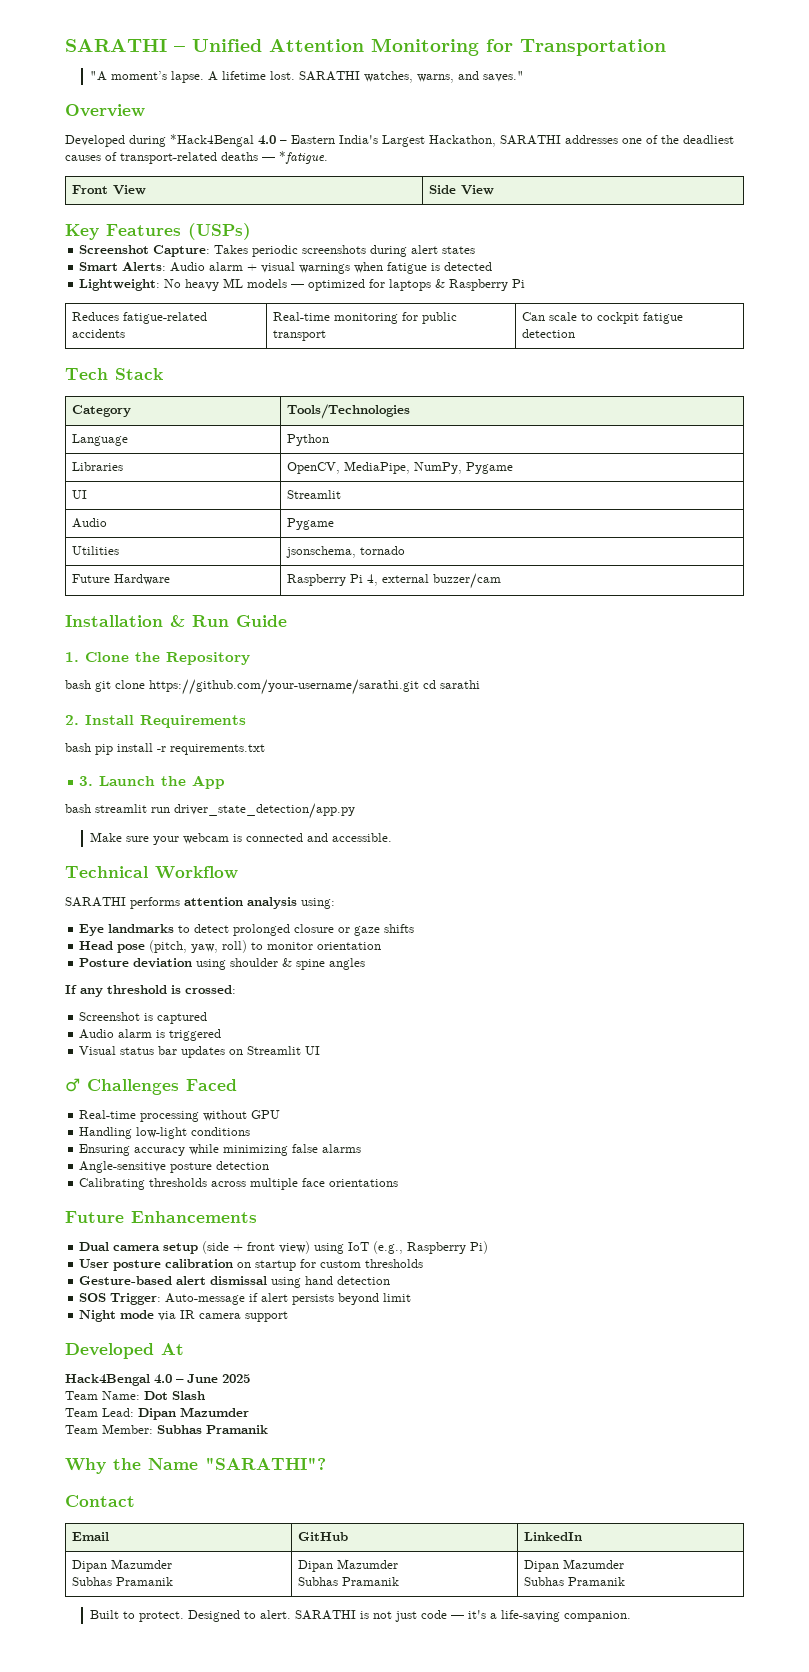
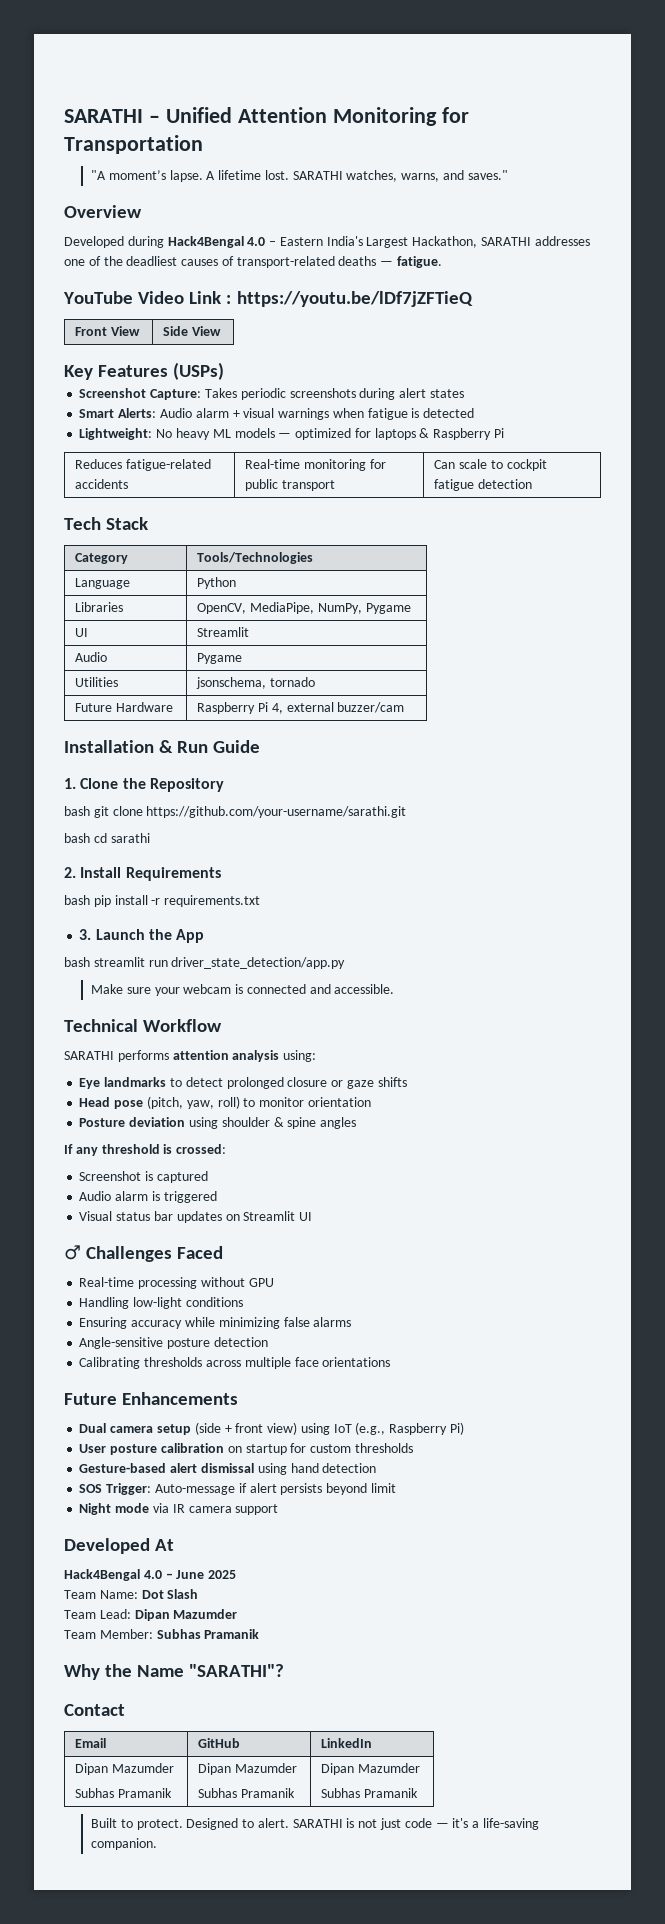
[170,134,254,147] *Hack4Bengal -> [167,236,244,248] Hack4Bengal
[279,151,328,164] *fatigue. -> [397,256,443,268] [63,291,473,307] fatigue. // YouTube Video Link : https://youtu.be/lDf7jZFTieQ
(419, 687) none -> [64,833,90,843] // bash

